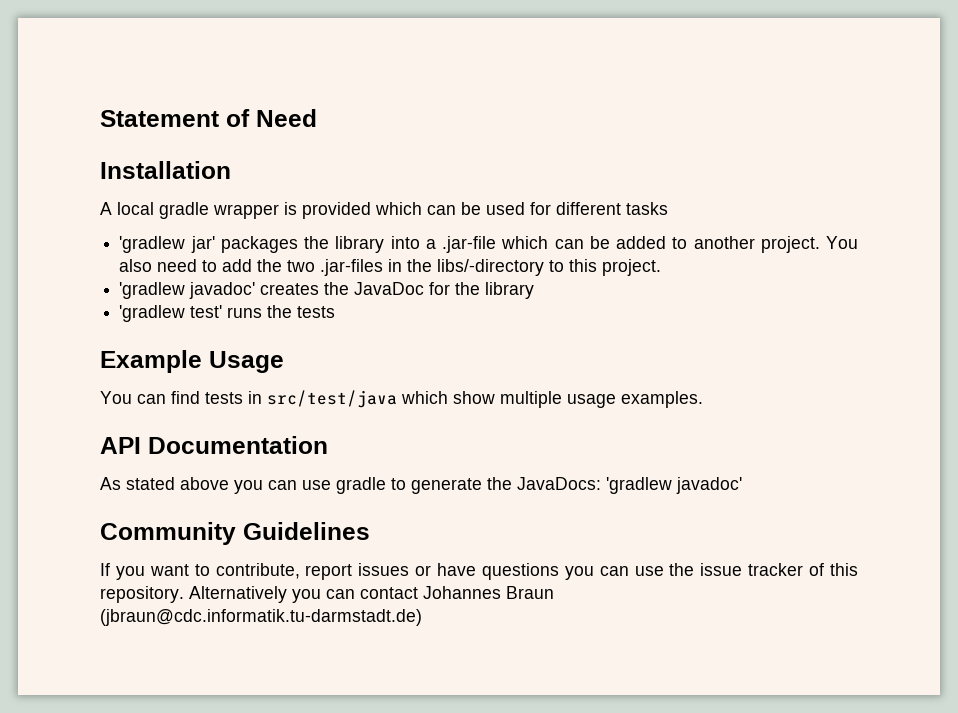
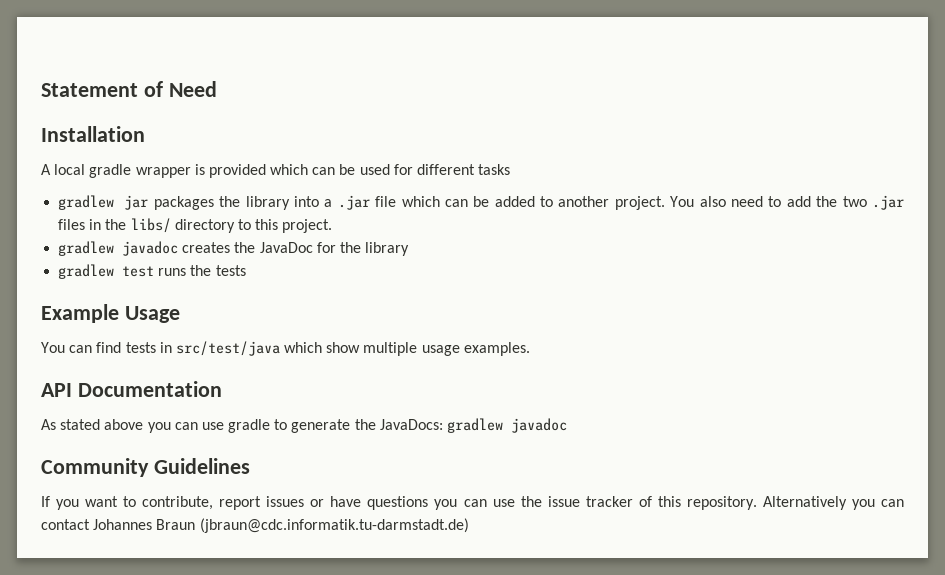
[119,236,215,253] 'gradlew jar' -> [58,195,149,210] gradlew jar
[442,236,496,253] .jar-file -> [337,195,397,210] .jar file
[320,259,545,276] .jar-files in the libs/-directory -> [872,195,905,210] [58,218,235,233] .jar files in the libs/ directory
[119,282,256,299] 'gradlew javadoc' -> [58,241,179,256] gradlew javadoc
[119,305,223,322] 'gradlew test' -> [58,264,155,279] gradlew test
[606,477,742,494] 'gradlew javadoc' -> [447,418,568,433] gradlew javadoc

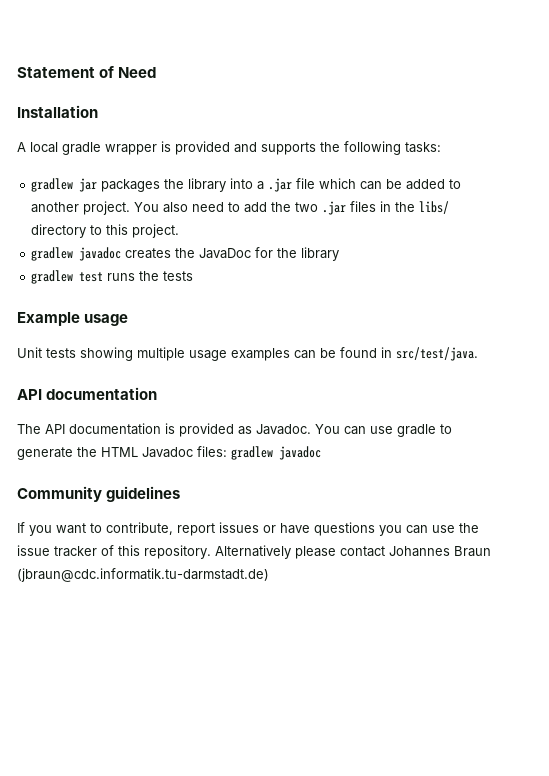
[270,164,511,175] which can be used for different tasks -> [234,141,441,155] and supports the following tasks:
[124,306,180,323] [41,341,530,356] [41,381,222,397] [41,419,171,433] Usage // You can find tests in src/test/java which show multiple usage examples. // API Documentation // As stated above you -> [84,314,129,326] [17,347,478,361] [17,387,158,400] [17,423,340,437] usage // Unit tests showing multiple usage examples can be found in src/test/java. // API documentation // The API documentation is provided as Javadoc. You
[379,419,443,430] JavaDocs: -> [101,446,227,458] HTML Javadoc files:
[153,458,250,474] Guidelines -> [106,486,181,502] guidelines
[851,499,904,510] you can -> [295,546,336,559] please

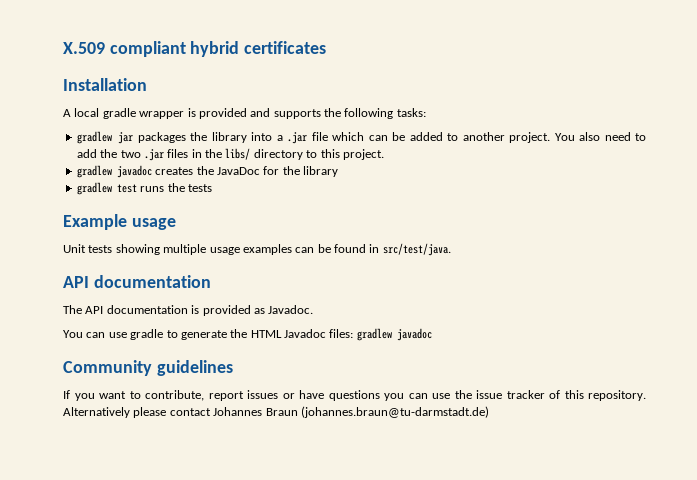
[17,66,157,78] Statement of Need -> [63,41,327,57] X.509 compliant hybrid certificates
(311, 429) none -> (314, 309) //
[17,568,269,582] (jbraun@cdc.informatik.tu-darmstadt.de) -> [300,406,489,418] (johannes.braun@tu-darmstadt.de)

